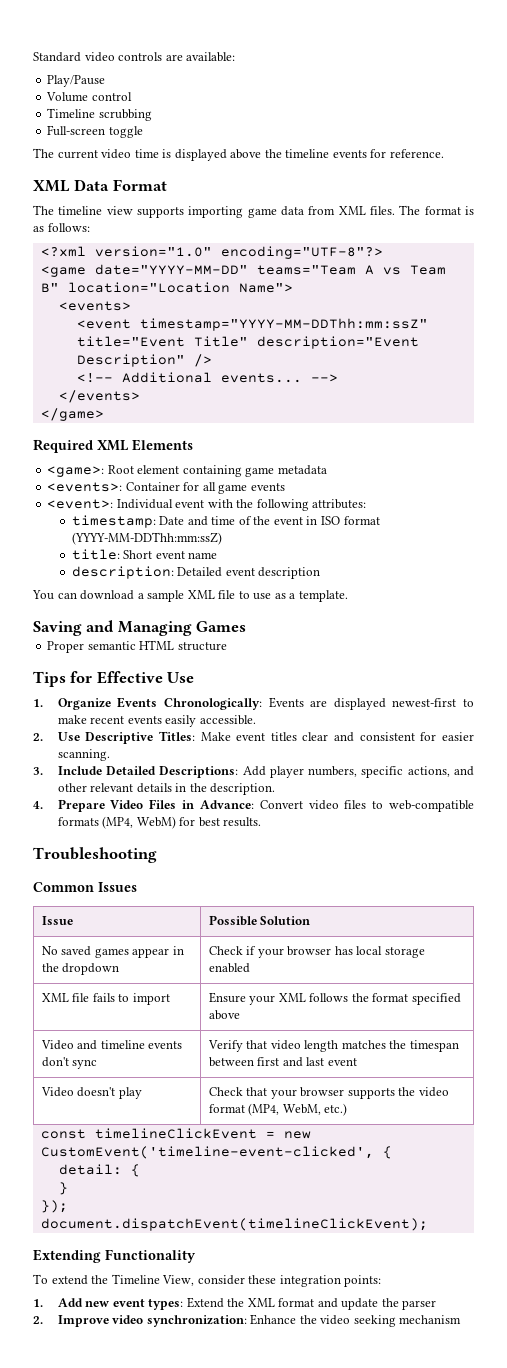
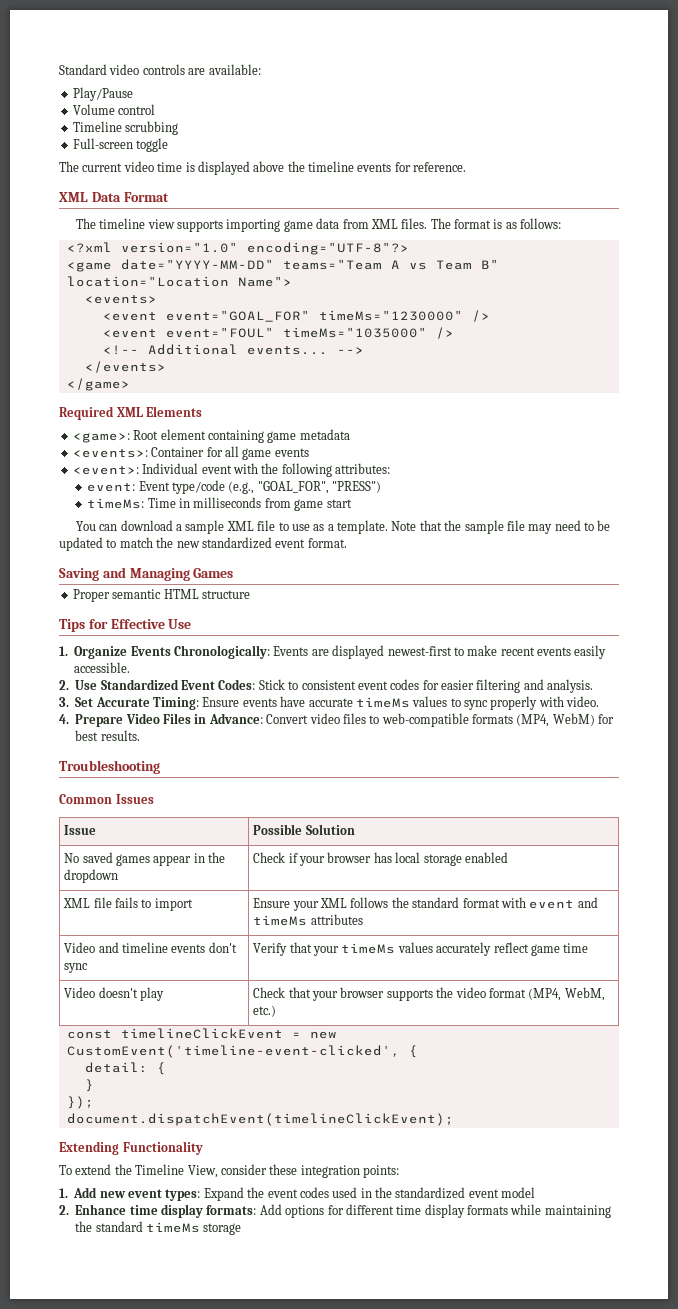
[139,318,428,331] [76,336,419,349] [76,354,185,367] timestamp="YYYY-MM-DDThh:mm:ssZ" title="Event Title" description="Event Description" -> [165,310,490,322] [102,327,427,338] event="GOAL_FOR" timeMs="1230000" /> // <event event="FOUL" timeMs="1035000"
[71,515,380,528] [71,532,222,545] [71,549,218,560] [71,566,321,579] timestamp: Date and time of the event in ISO format (YYYY-MM-DDThh:mm:ssZ) // title: Short event name // description: Detailed event description -> [87,480,382,494] [87,497,352,511] event: Event type/code (e.g., "GOAL_FOR", "PRESS") // timeMs: Time in milliseconds from game start
(348, 596) none -> [391,520,611,534] [59,537,347,551] Note that the sample file may need to be updated to match the new standardized event format.
[85,731,475,744] [57,749,110,761] [33,766,474,778] [57,783,276,795] Descriptive Titles: Make event titles clear and consistent for easier scanning. // 3. Include Detailed Descriptions: Add player numbers, specific actions, and other relevant details in the description. -> [100,679,594,693] [59,696,600,710] Standardized Event Codes: Stick to consistent event codes for easier filtering and analysis. // 3. Set Accurate Timing: Ensure events have accurate timeMs values to sync properly with video.
[372,993,461,1005] [208,1010,240,1020] format specified above -> [412,897,598,909] [253,914,363,926] standard format with event and timeMs attributes
[270,1040,459,1052] [208,1057,357,1067] video length matches the timespan between first and last event -> [313,942,589,956] your timeMs values accurately reflect game time
[186,1297,437,1310] [33,1314,462,1327] Extend the XML format and update the parser // 2. Improve video synchronization: Enhance the video seeking mechanism -> [203,1187,536,1201] [59,1204,611,1218] [75,1221,242,1235] Expand the event codes used in the standardized event model // 2. Enhance time display formats: Add options for different time display formats while maintaining the standard timeMs storage

